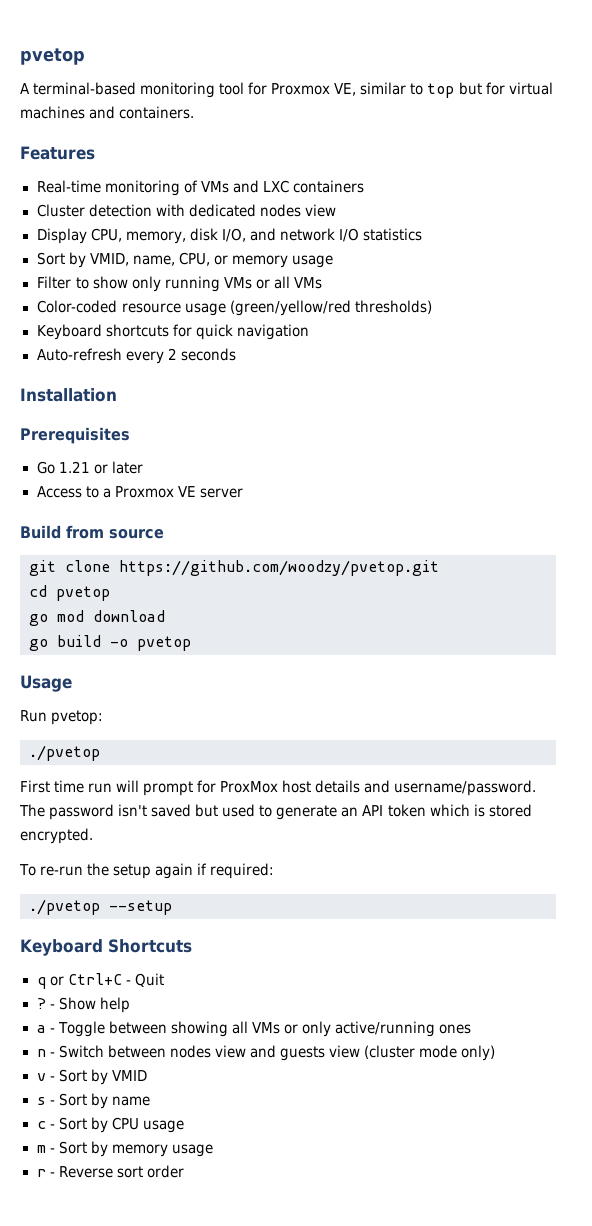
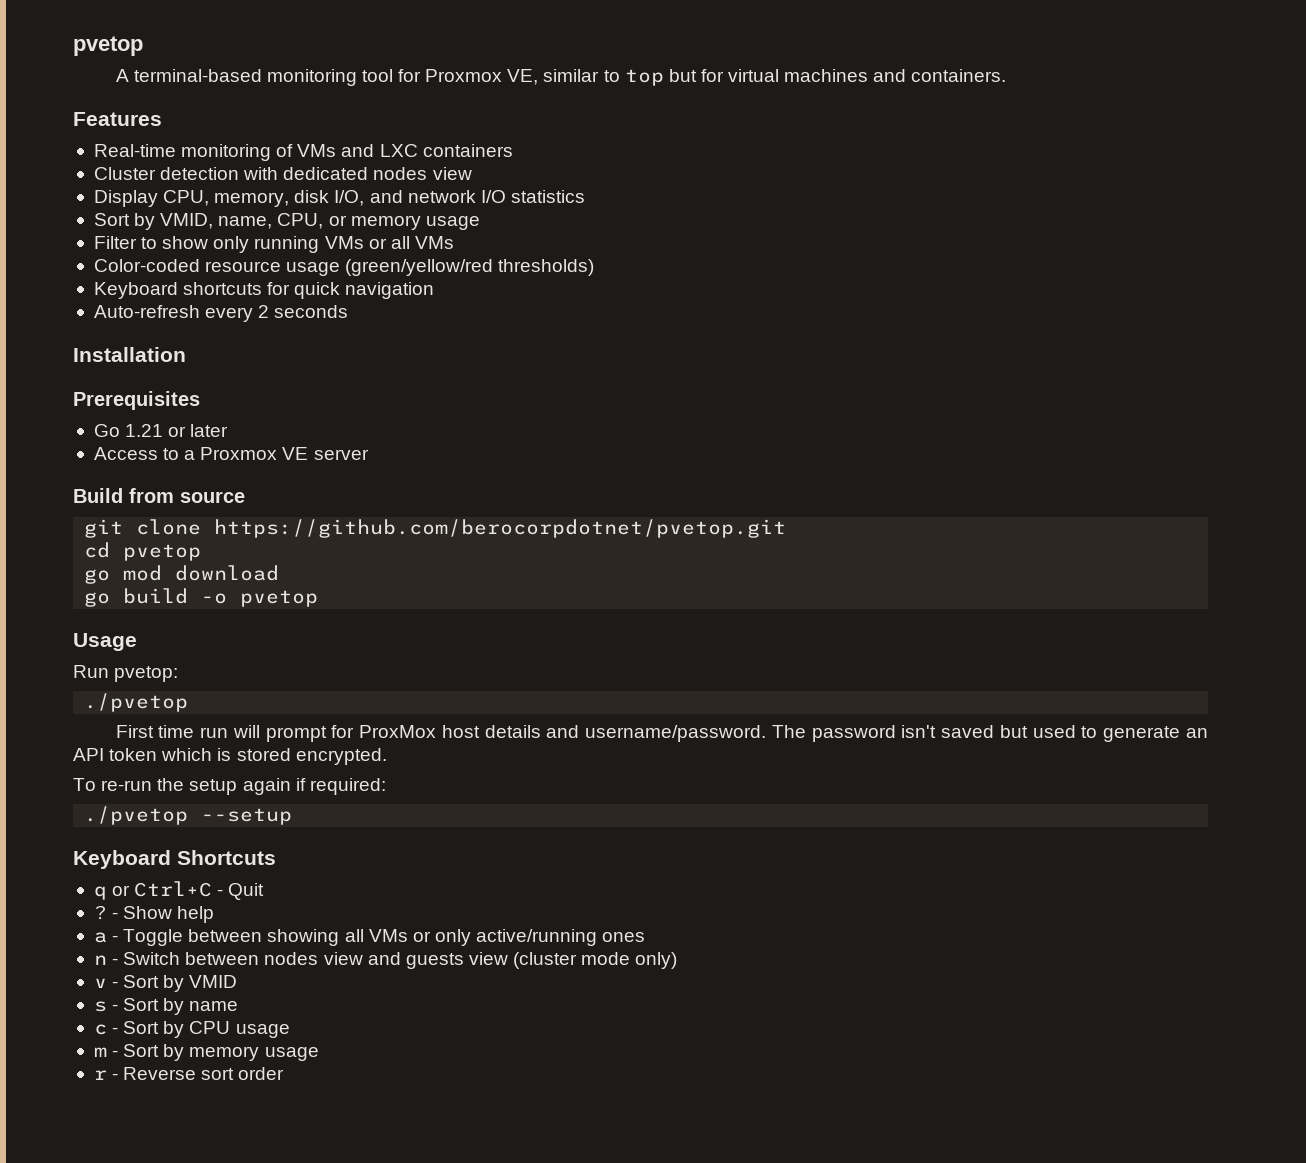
[119,560,439,576] https://github.com/woodzy/pvetop.git -> [214,519,787,538] https://github.com/berocorpdotnet/pvetop.git

